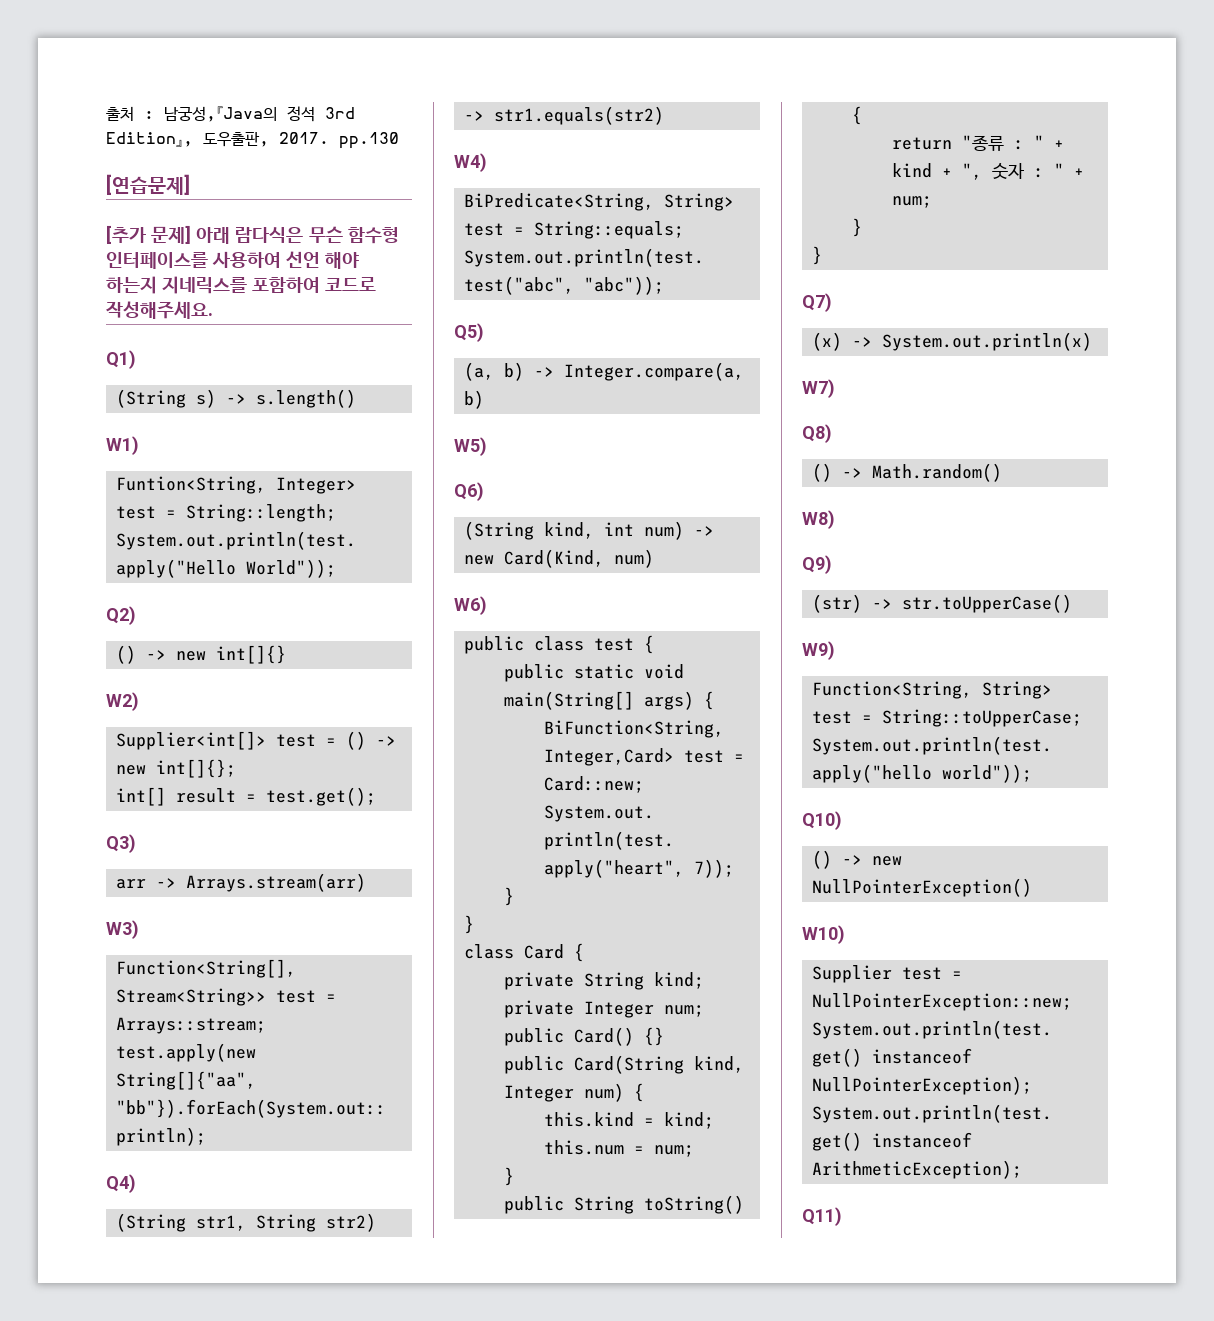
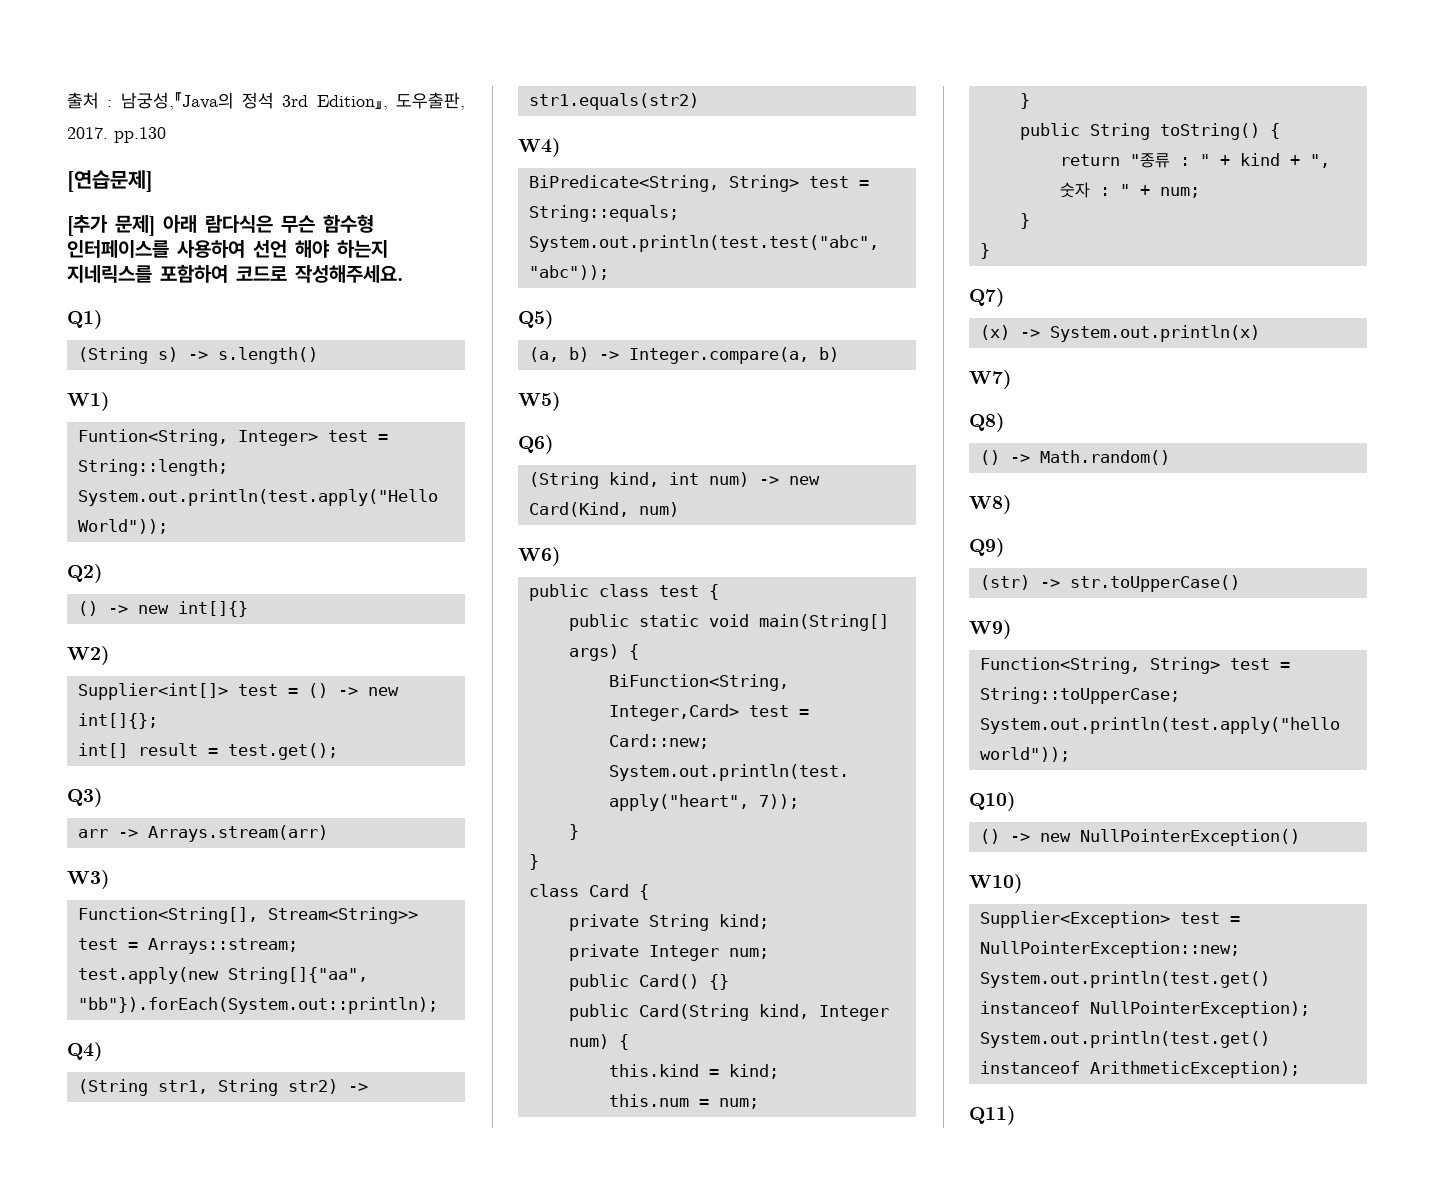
[811,965,892,983] Supplier -> [979,911,1170,928] Supplier<Exception>

